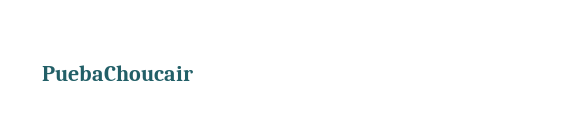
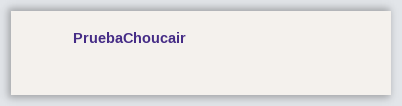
[42,65,193,81] PuebaChoucair -> [73,32,186,43] PruebaChoucair

